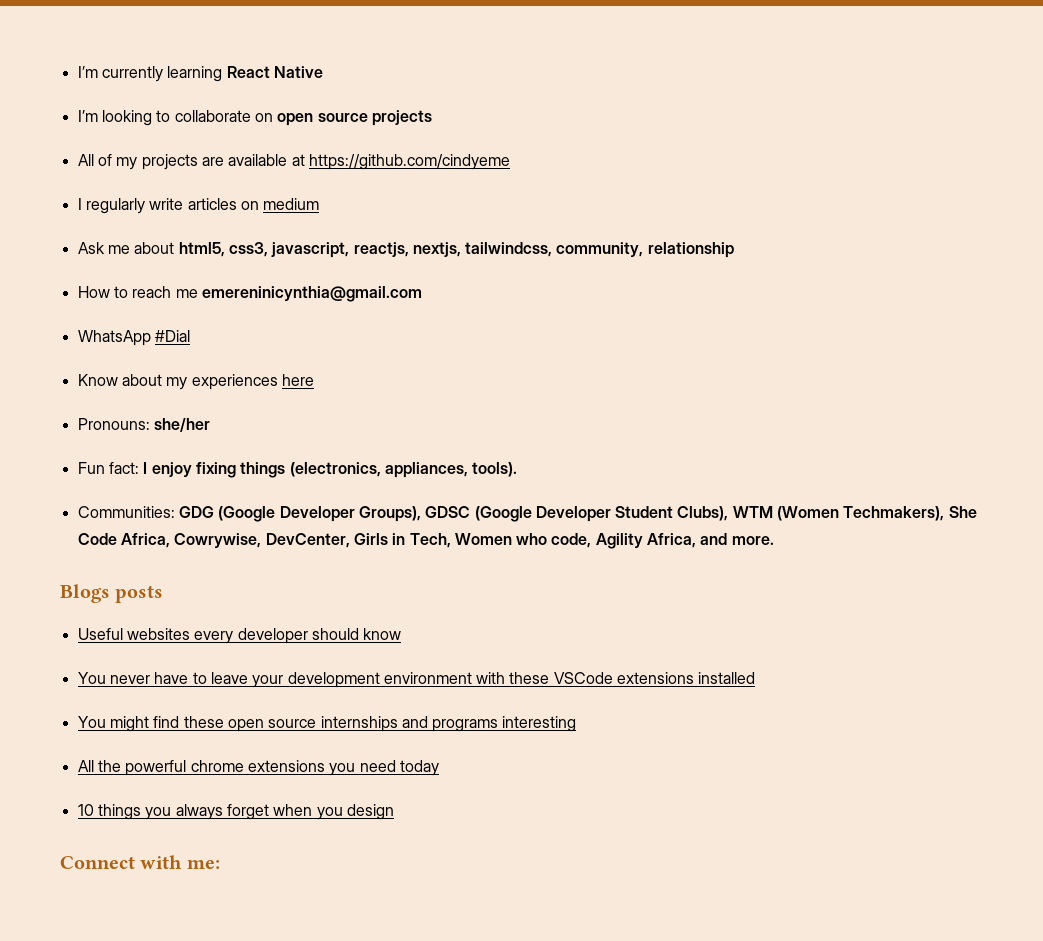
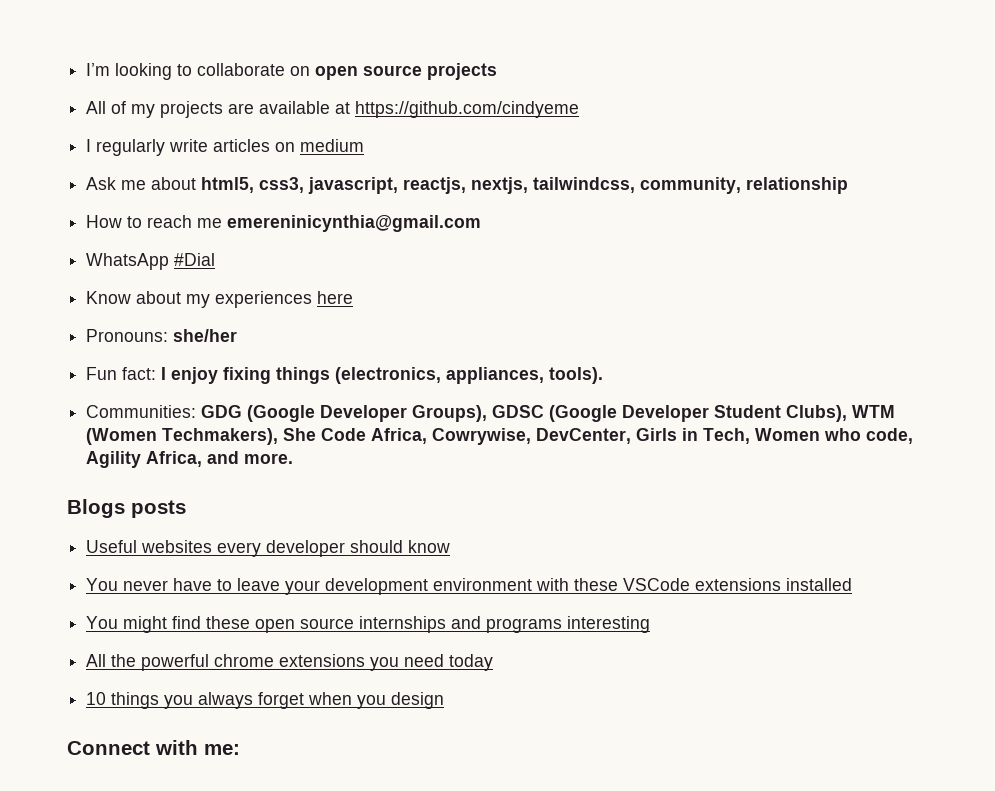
[77,66,323,82] [77,110,98,122] I’m currently learning React Native // I’m -> [86,63,111,76] I’m

